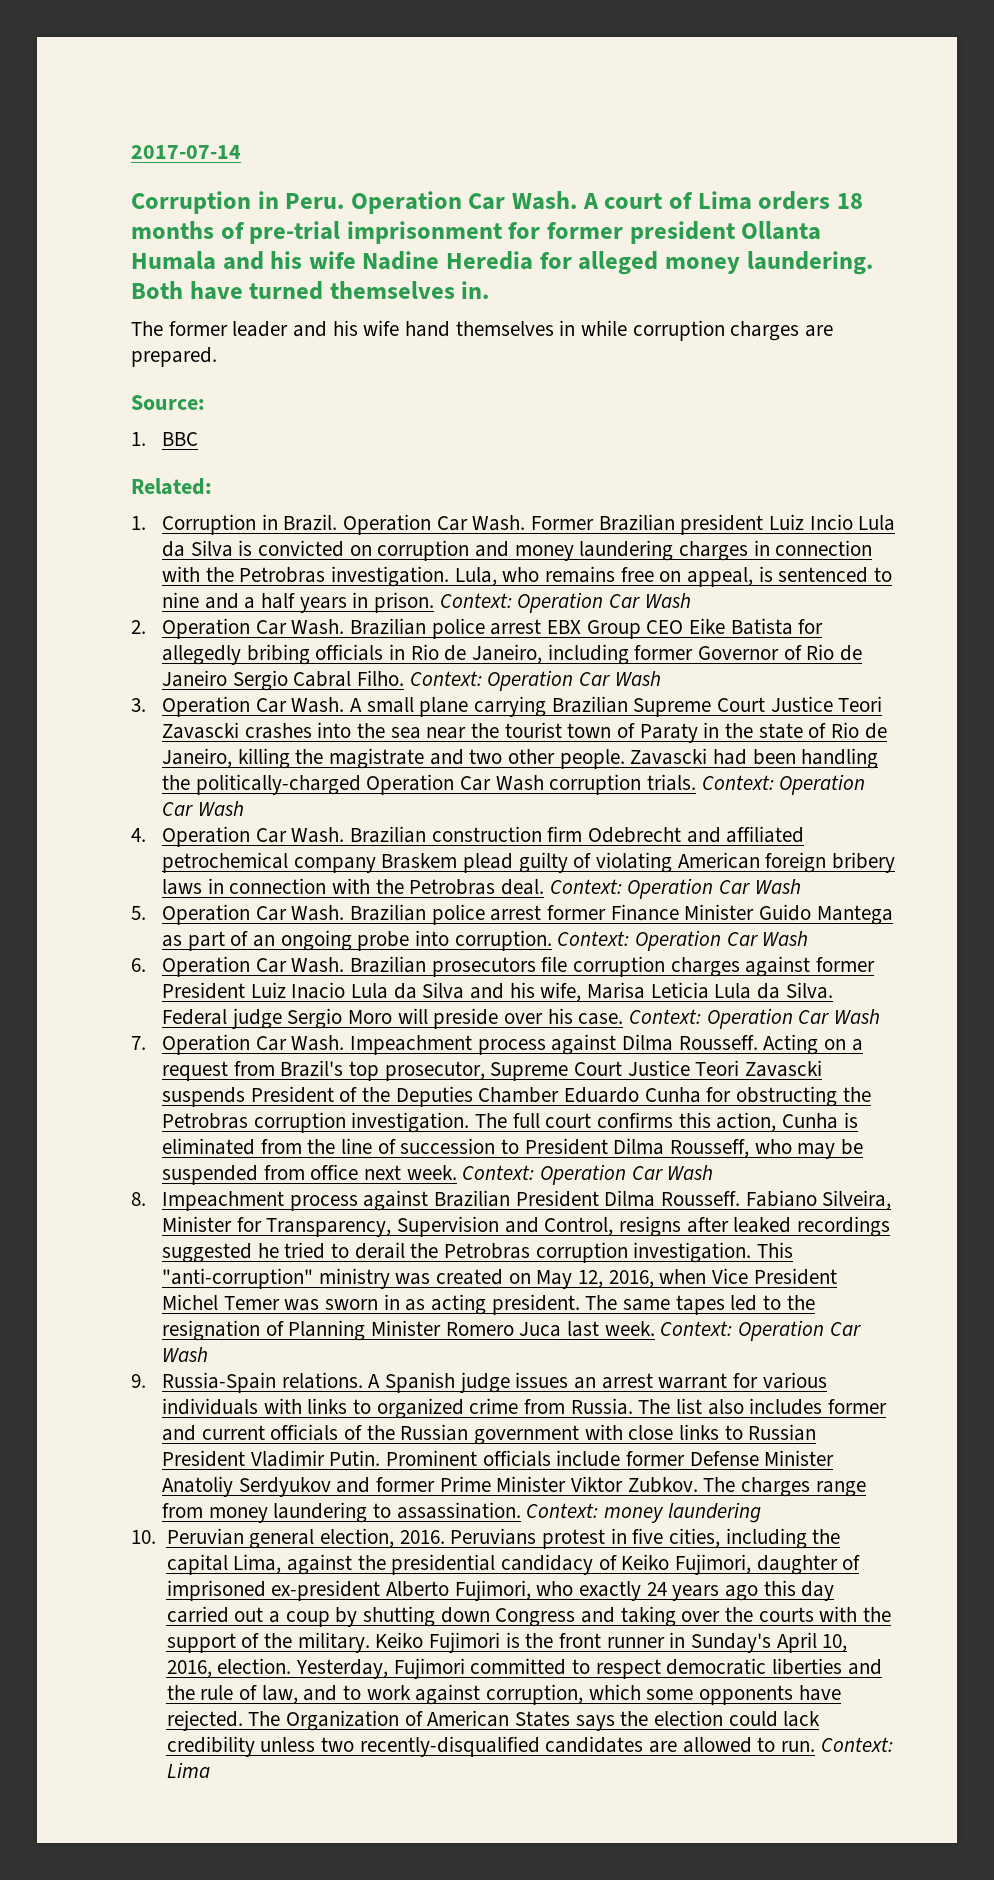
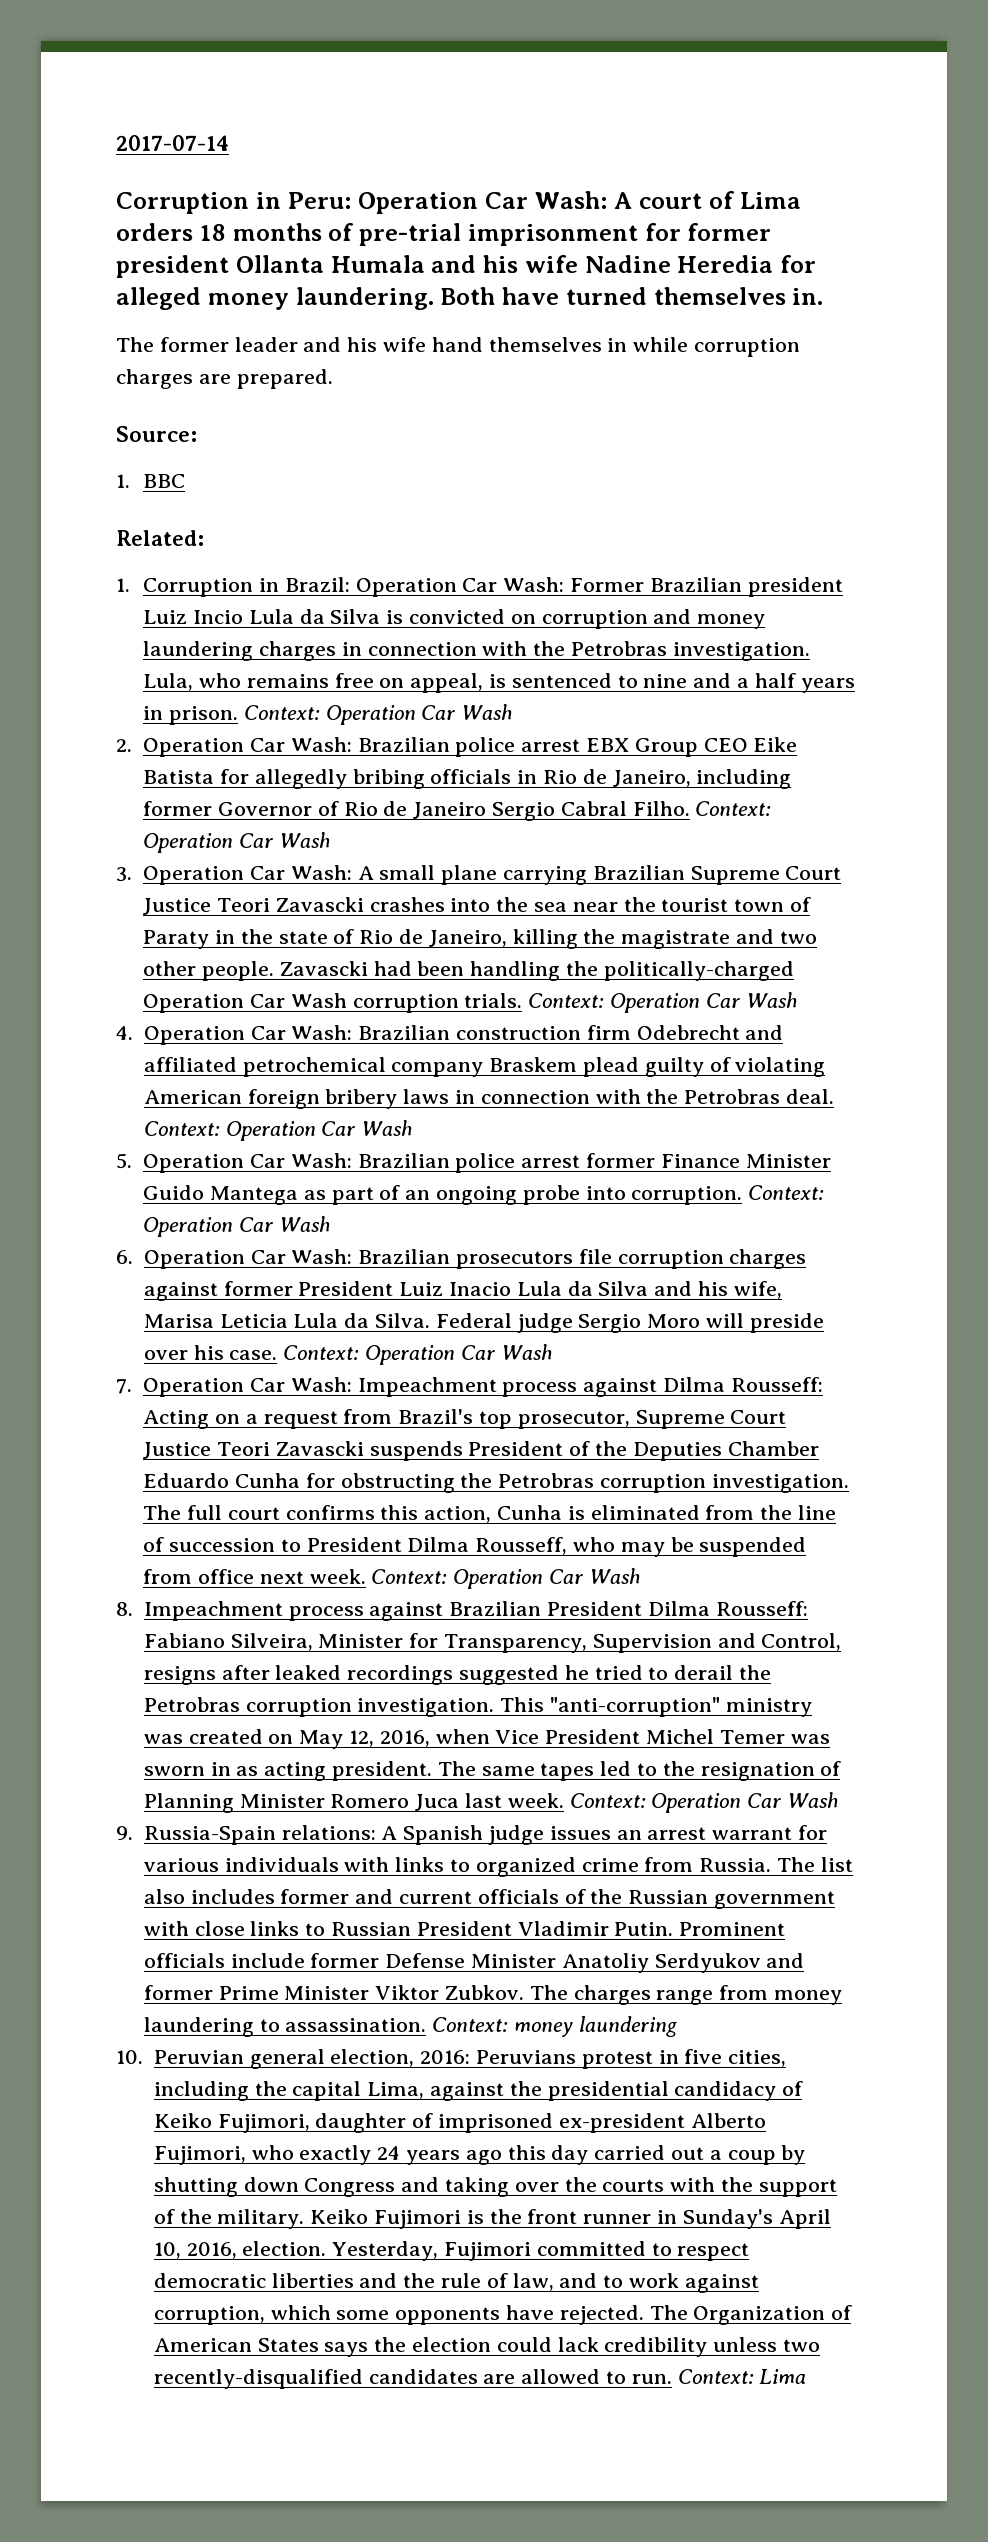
[285,191,578,214] Peru. Operation Car Wash. -> [287,191,608,214] Peru: Operation Car Wash:
[283,514,526,535] Brazil. Operation Car Wash. -> [284,577,565,597] Brazil: Operation Car Wash:
[291,619,345,635] Wash. -> [290,737,352,752] Wash:
[291,697,345,713] Wash. -> [290,865,352,880] Wash:
[291,827,345,843] Wash. -> [291,1025,353,1040] Wash:
[291,905,345,921] Wash. -> [290,1153,352,1168] Wash:
[291,957,345,973] Wash. -> [291,1249,353,1264] Wash:
[291,1035,345,1051] Wash. -> [290,1377,352,1392] Wash:
[678,1035,758,1050] Rousseff. -> [730,1377,823,1392] Rousseff:
[661,1191,741,1206] Rousseff. -> [715,1601,808,1616] Rousseff:
[281,1372,363,1389] relations. -> [281,1825,376,1840] relations:
[399,1530,445,1544] 2016. -> [420,2050,471,2064] 2016:

